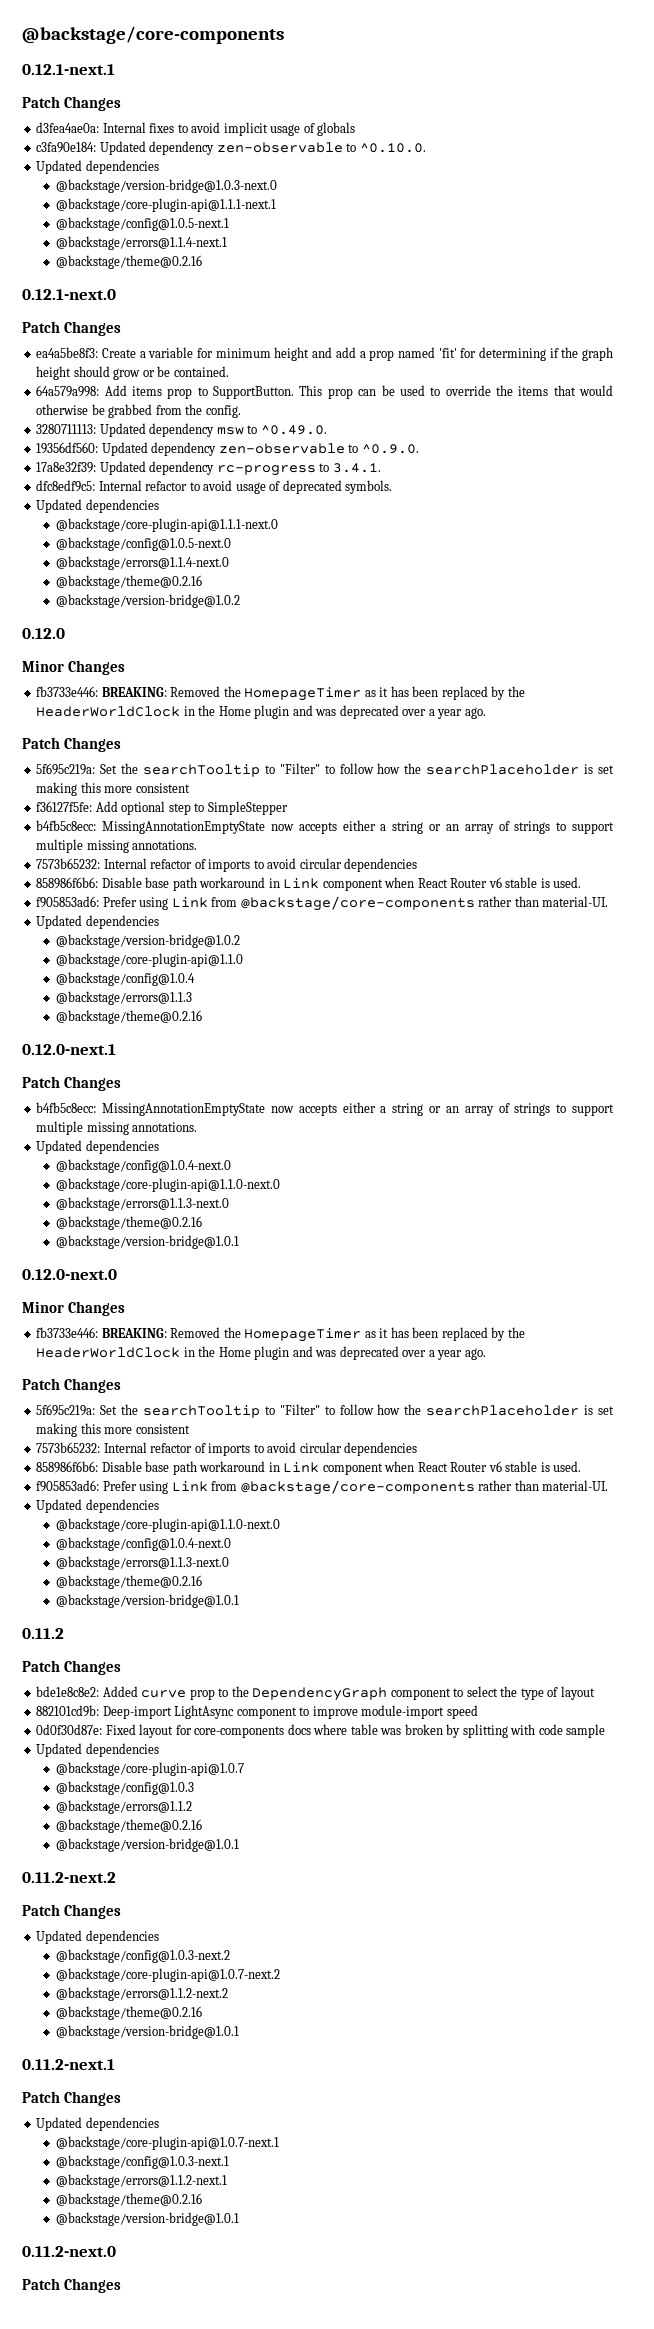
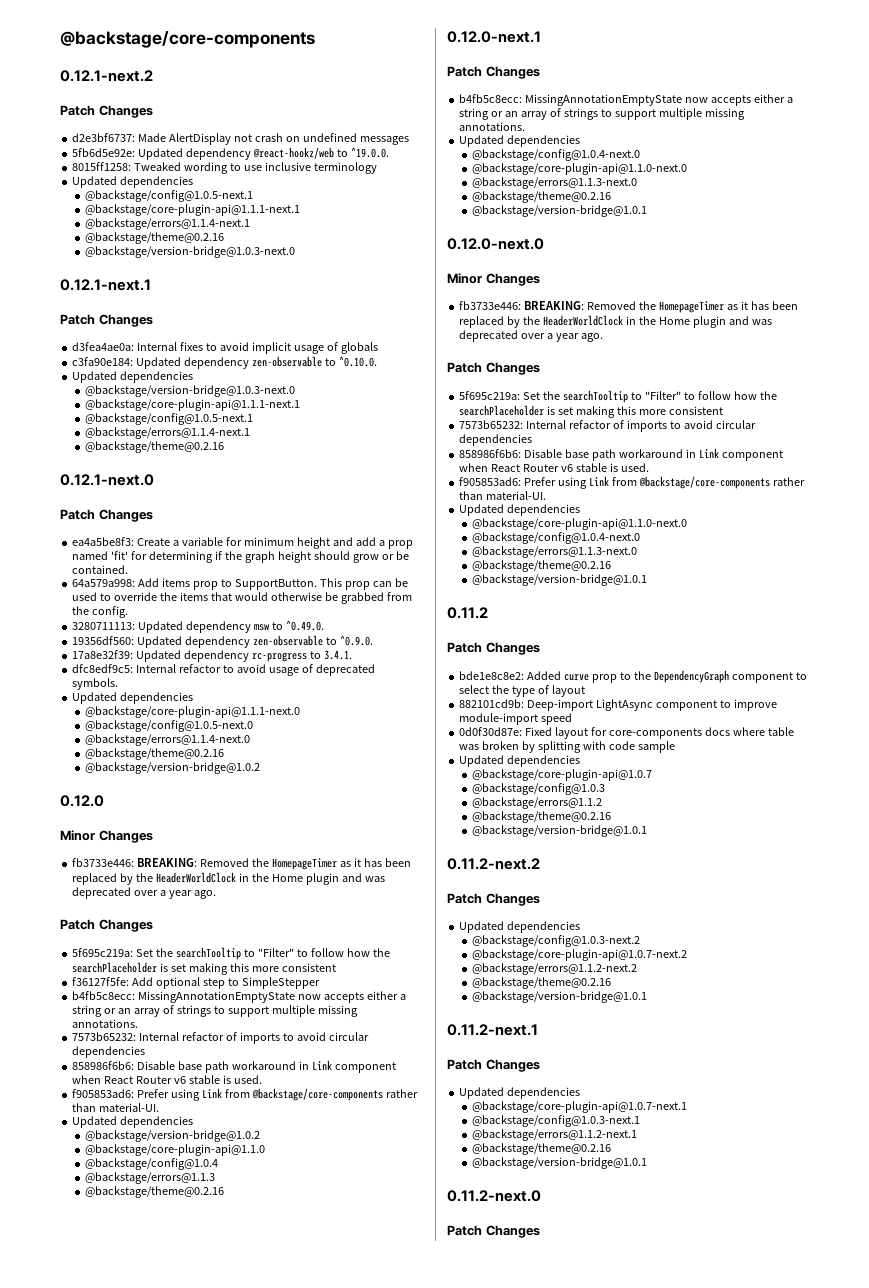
[22,26,284,44] @backstage/core-components -> [60,31,315,48] [60,70,153,82] [60,105,153,118] [72,133,409,145] [72,147,389,160] [72,162,377,174] [72,176,194,188] [84,190,253,202] [84,204,300,216] [84,218,250,230] [84,232,224,244] [84,246,295,258] @backstage/core-components // 0.12.1-next.2 // Patch Changes // d2e3bf6737: Made AlertDisplay not crash on undefined messages // 5fb6d5e92e: Updated dependency @react-hookz/web to ^19.0.0. // 8015ff1258: Tweaked wording to use inclusive terminology // Updated dependencies // @backstage/config@1.0.5-next.1 // @backstage/core-plugin-api@1.1.1-next.1 // @backstage/errors@1.1.4-next.1 // @backstage/theme@0.2.16 // @backstage/version-bridge@1.0.3-next.0

